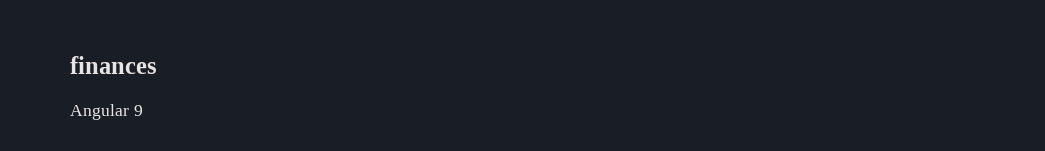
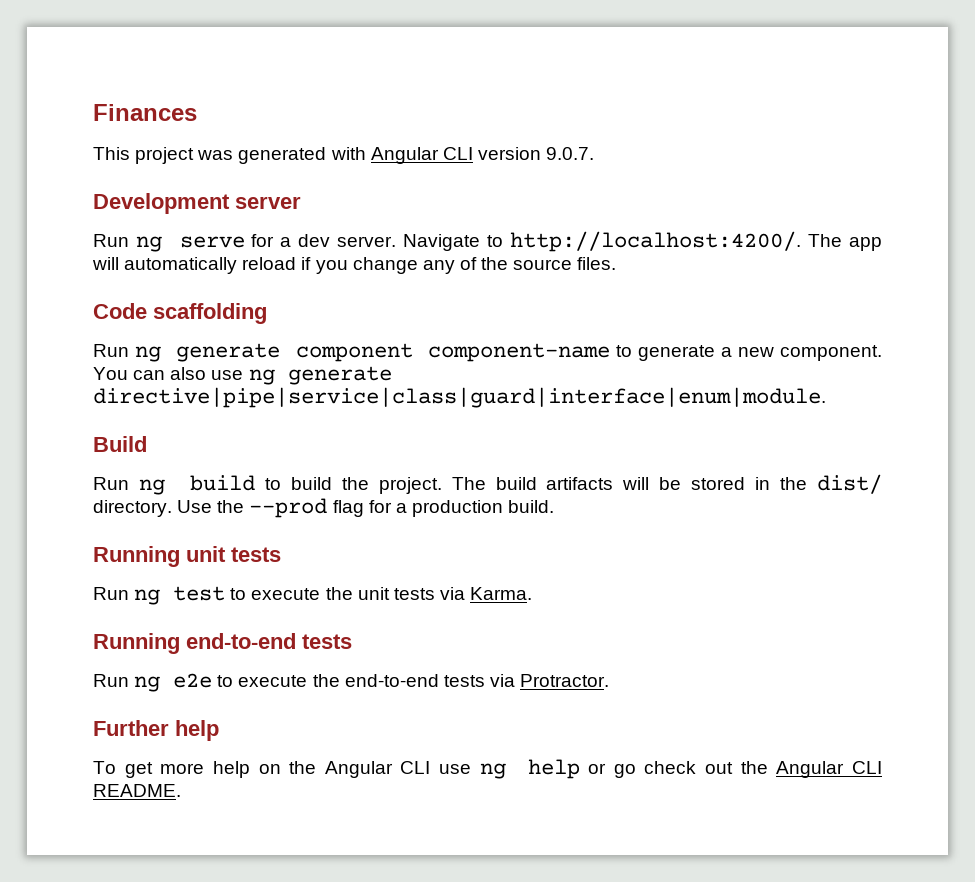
[70,56,157,74] [70,104,143,120] finances // Angular 9 -> [93,104,197,121] [93,147,595,164] [93,193,301,214] [93,231,882,252] [92,257,617,274] [93,303,267,324] [93,343,882,362] [93,366,392,385] [93,387,826,408] [93,436,147,452] [93,474,883,495] [93,498,555,518] [93,546,281,567] [93,586,533,605] [93,633,352,654] [93,673,610,692] [93,720,219,741] [93,759,882,779] [93,784,181,797] Finances // This project was generated with Angular CLI version 9.0.7. // Development server // Run ng serve for a dev server. Navigate to http://localhost:4200/. The app will automatically reload if you change any of the source files. // Code scaffolding // Run ng generate component component-name to generate a new component. You can also use ng generate directive|pipe|service|class|guard|interface|enum|module. // Build // Run ng build to build the project. The build artifacts will be stored in the dist/ directory. Use the --prod flag for a production build. // Running unit tests // Run ng test to execute the unit tests via Karma. // Running end-to-end tests // Run ng e2e to execute the end-to-end tests via Protractor. // Further help // To get more help on the Angular CLI use ng help or go check out the Angular CLI README.

